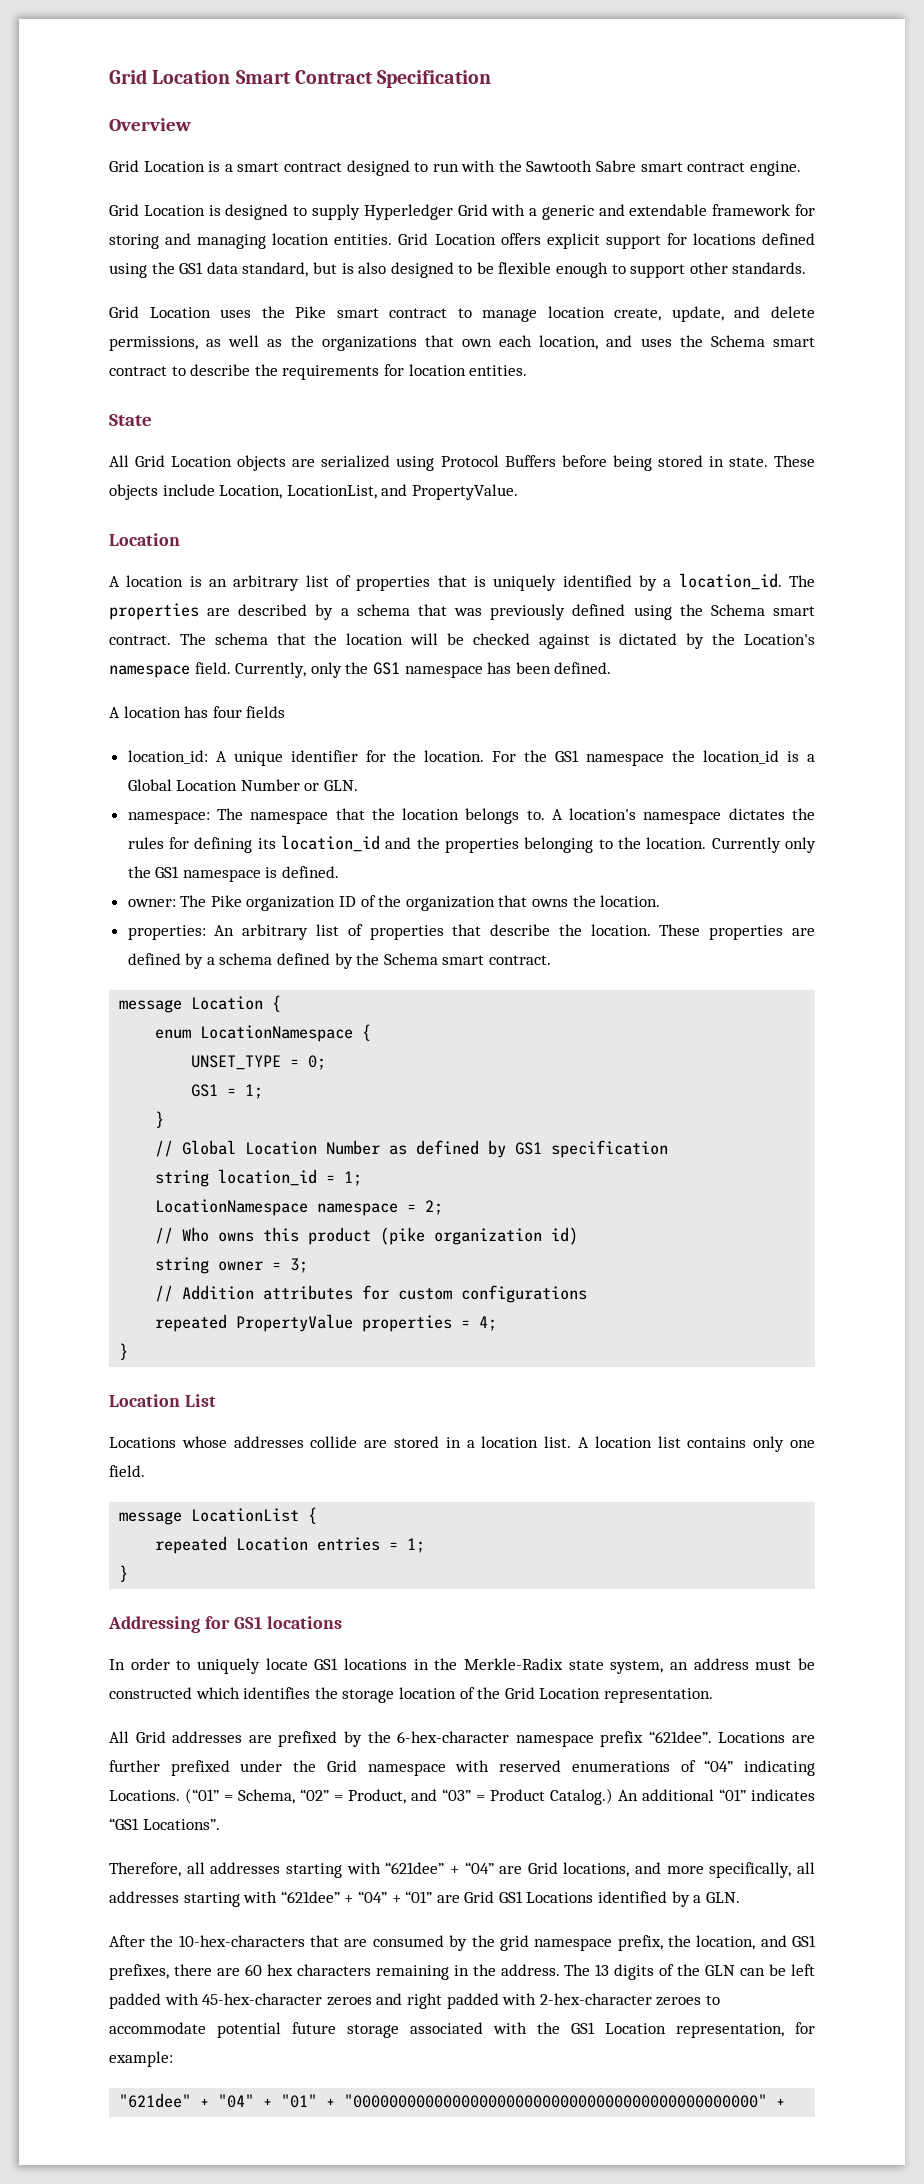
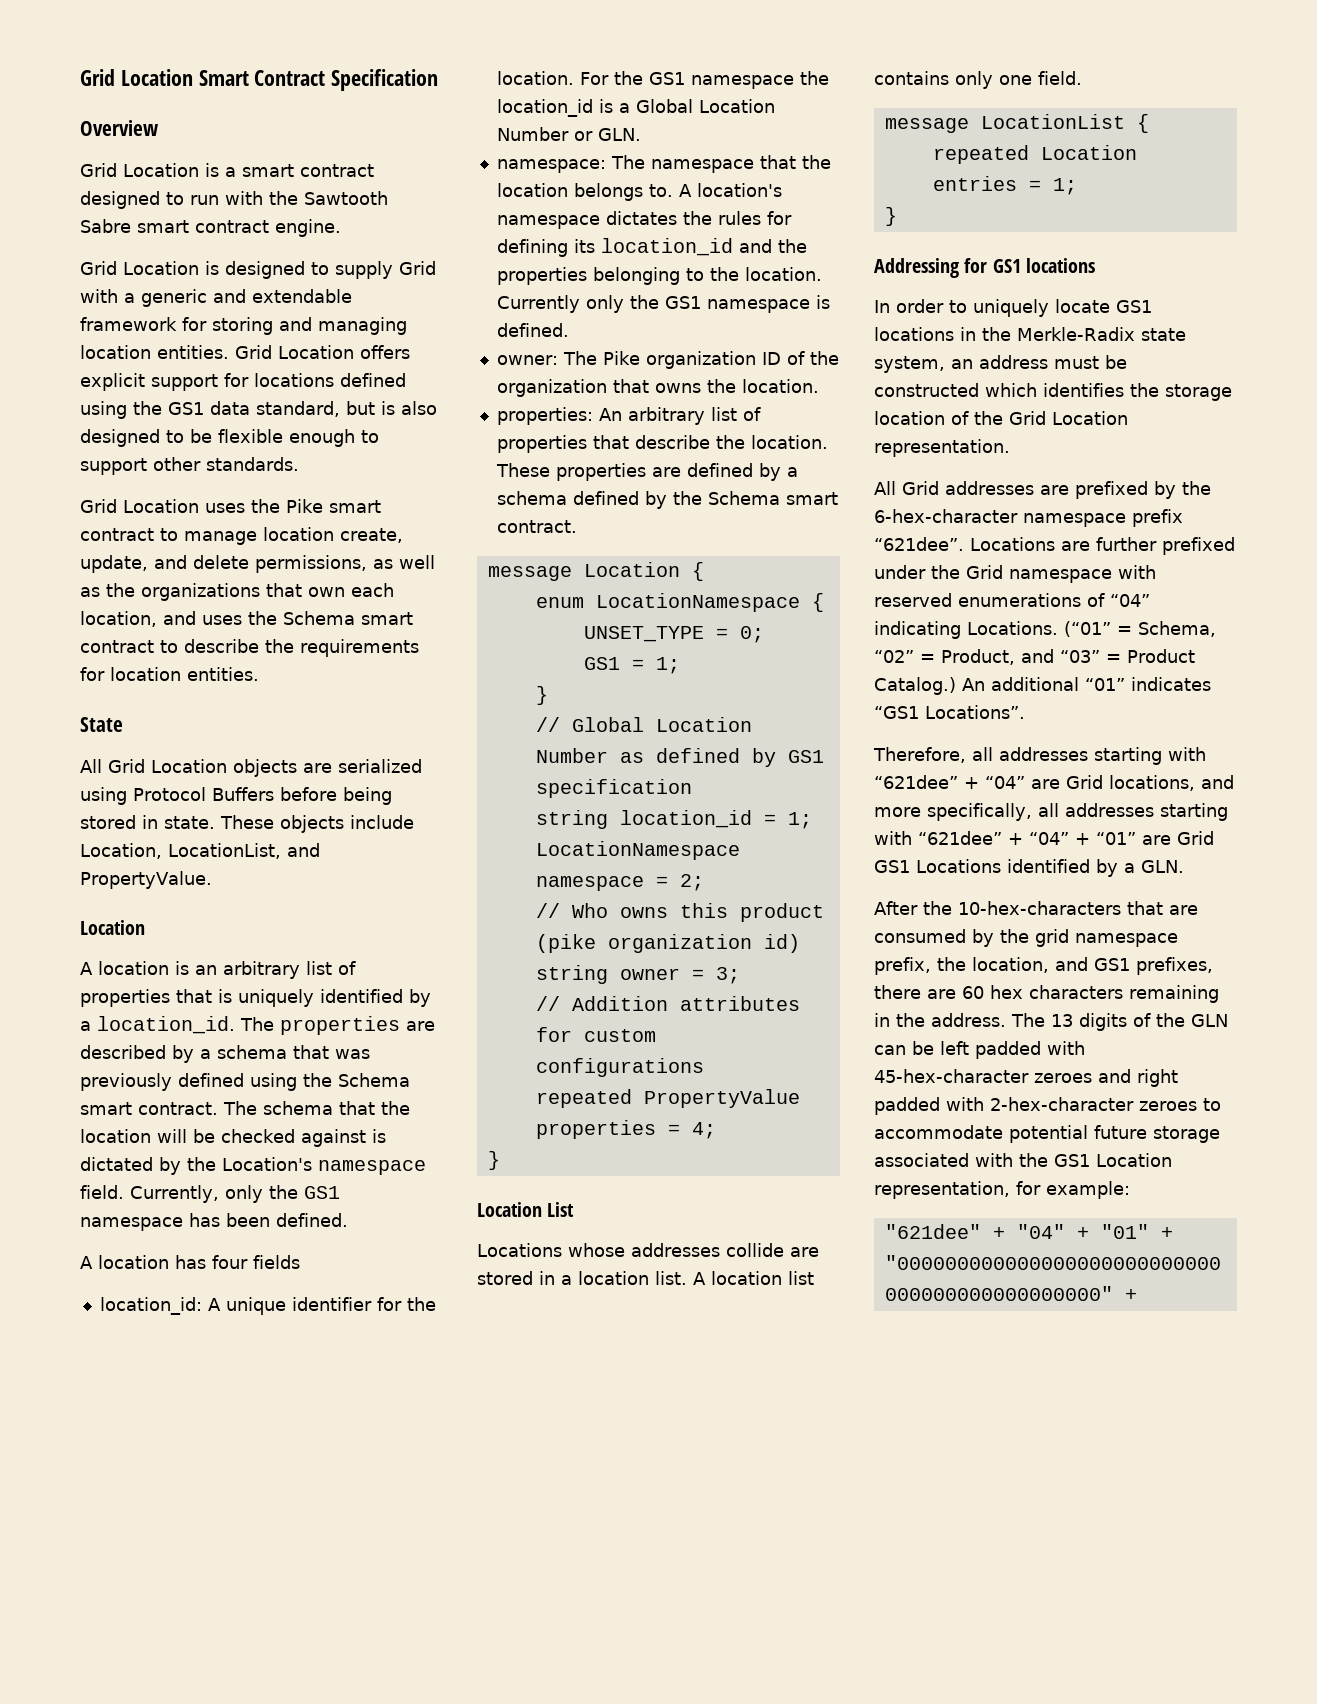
[363,204,453,220] Hyperledger -> (393, 270) none

